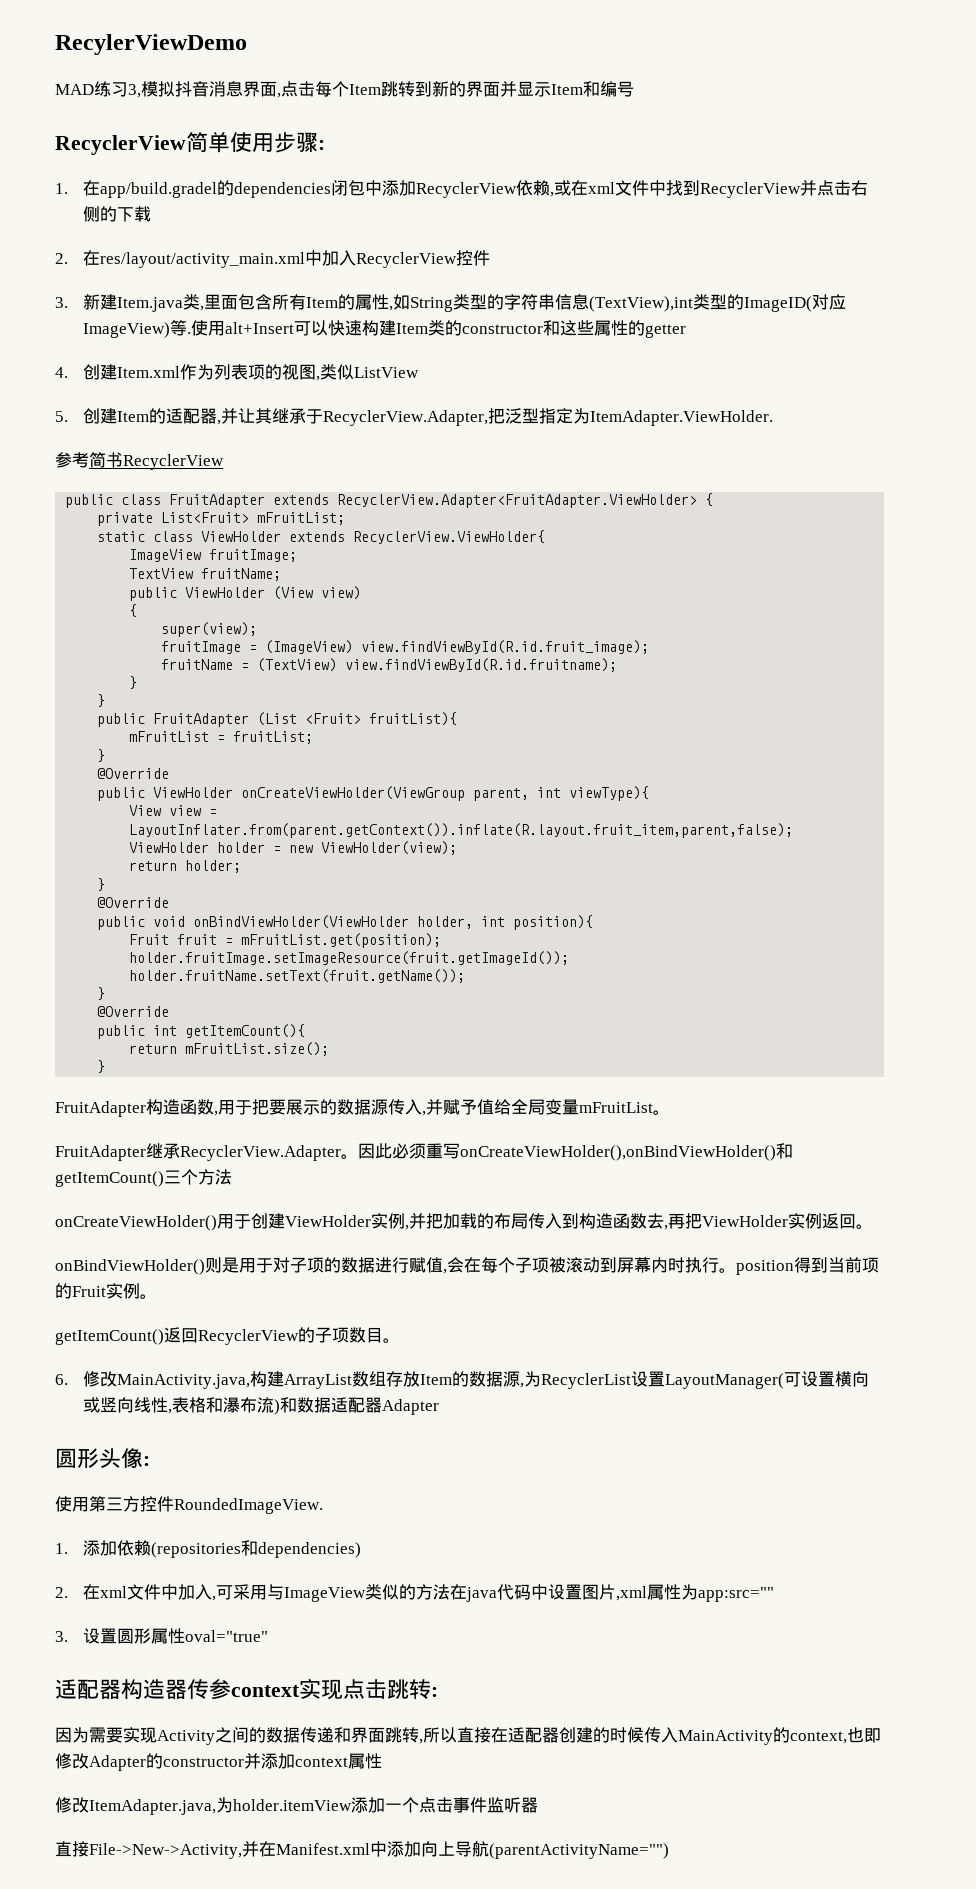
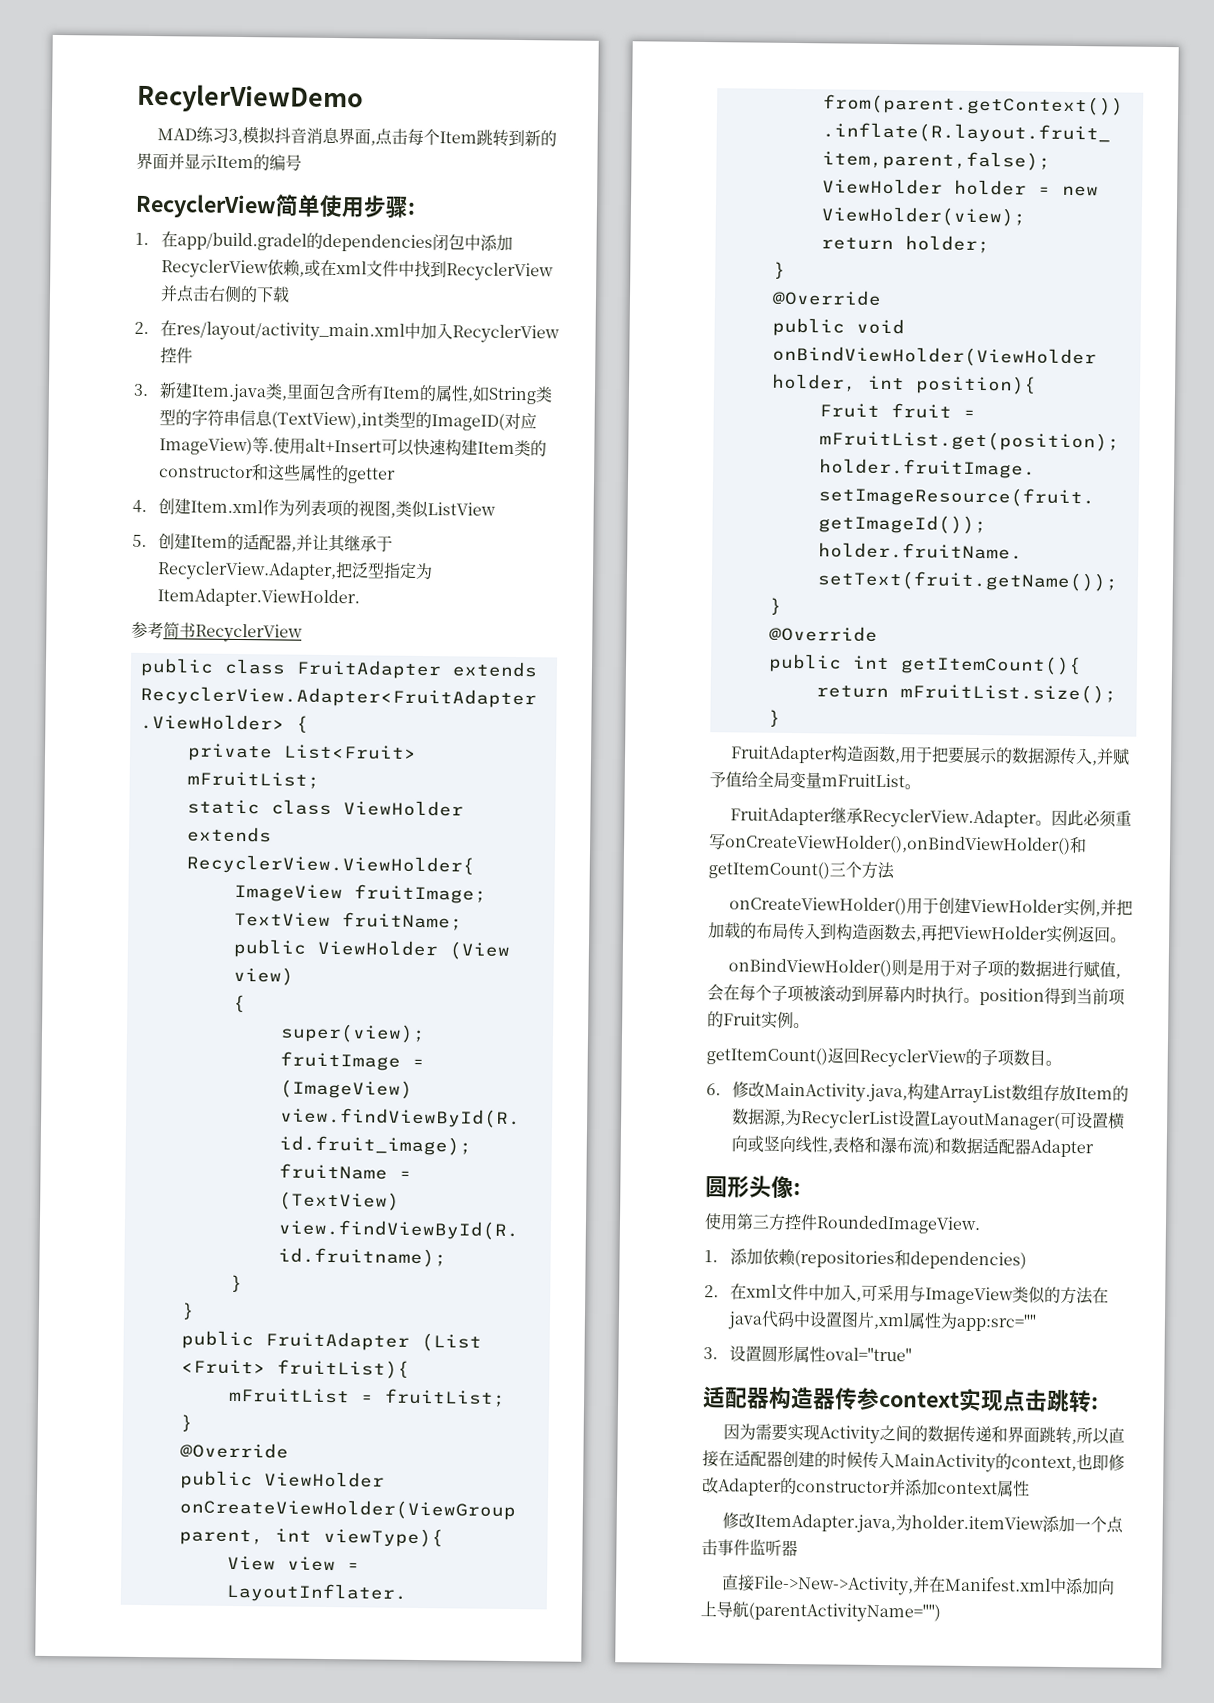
[583,81,600,97] 和 -> [253,154,270,171] 的

